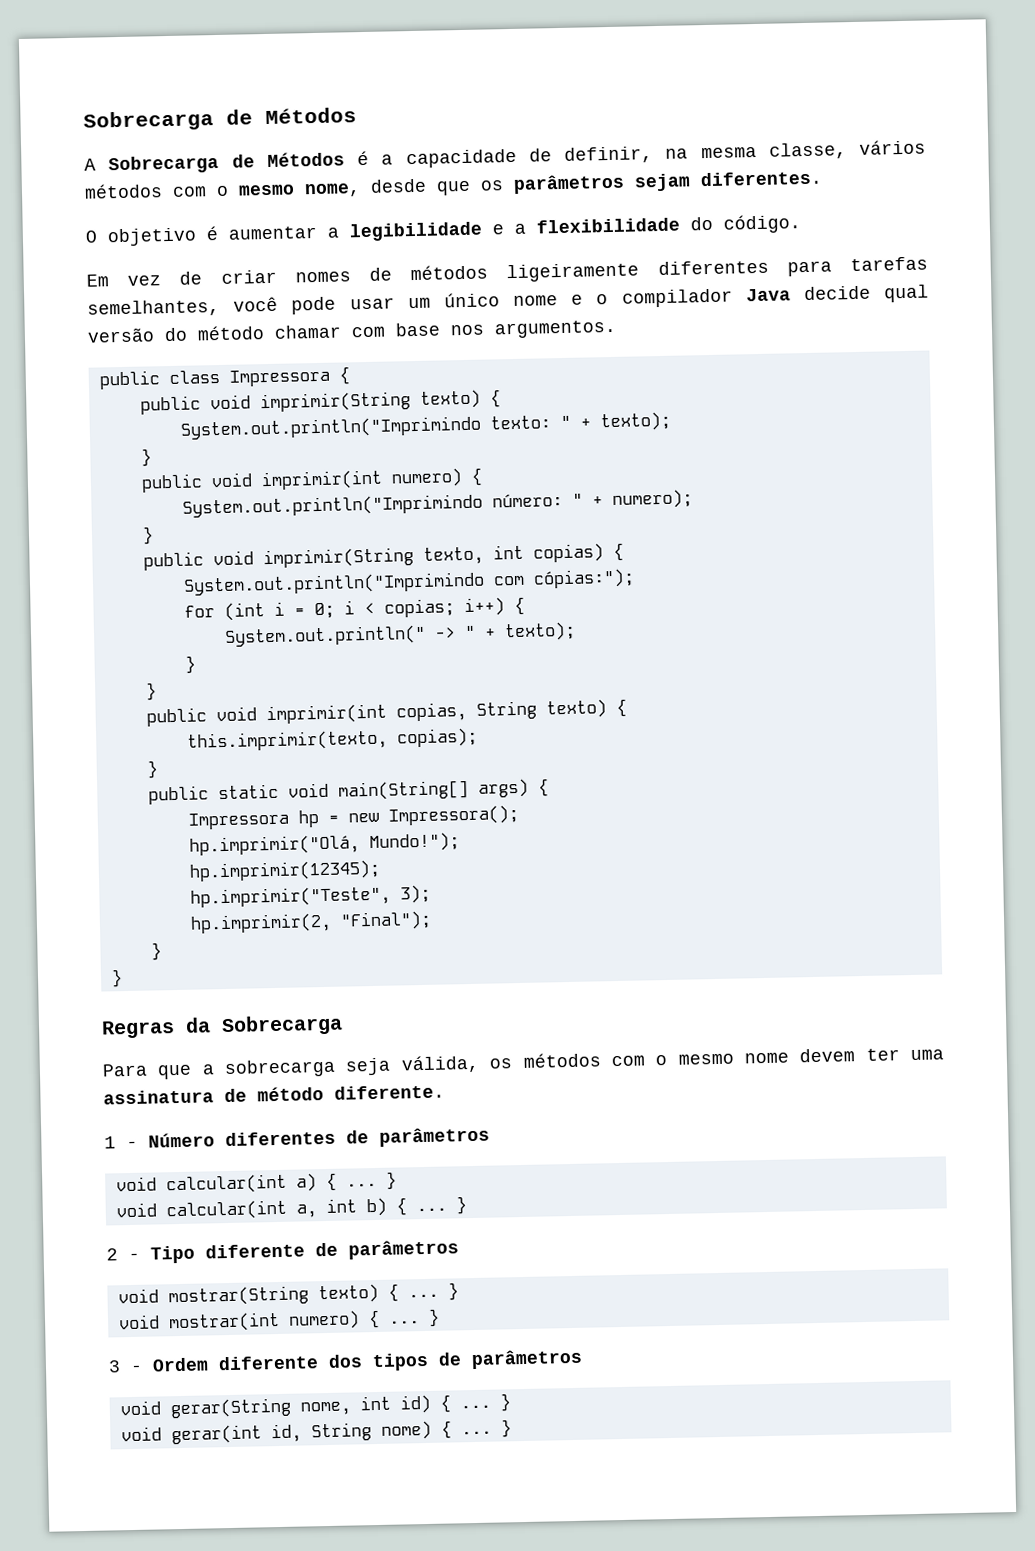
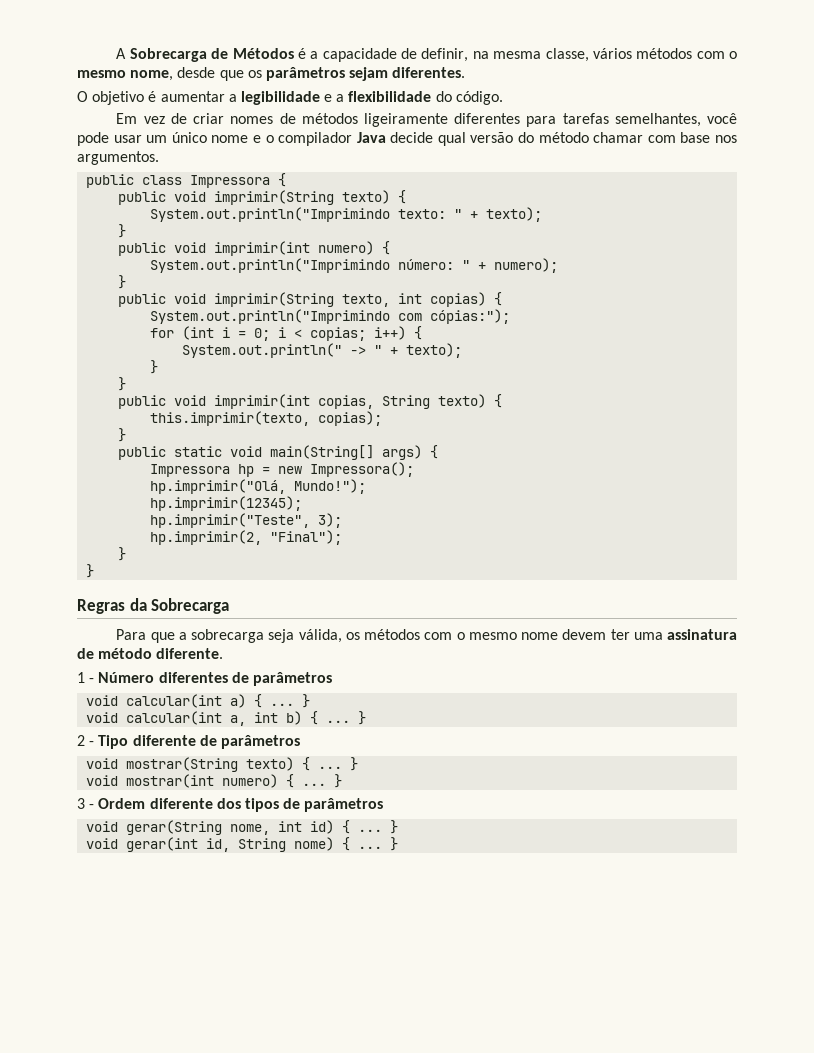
[83,107,357,132] Sobrecarga de Métodos // -> (116, 53) none

